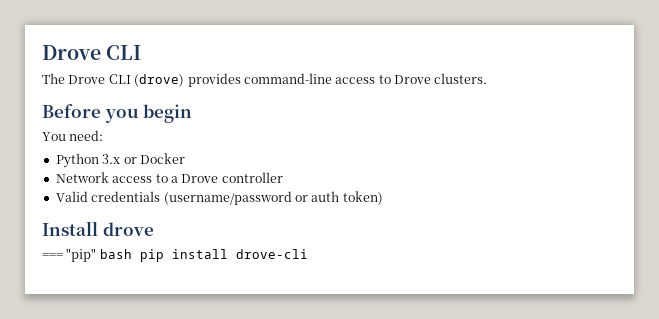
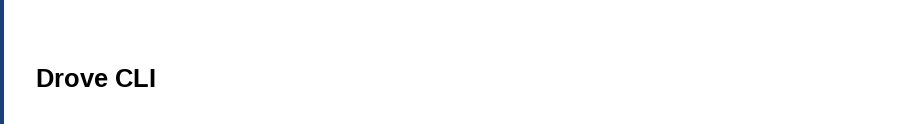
[42,45,142,60] [42,73,488,87] [42,104,193,123] [42,130,104,141] [55,153,185,168] [55,172,283,183] [55,191,383,205] [42,221,154,236] [42,248,308,262] Drove CLI // The Drove CLI (drove) provides command-line access to Drove clusters. // Before you begin // You need: // Python 3.x or Docker // Network access to a Drove controller // Valid credentials (username/password or auth token) // Install drove // === "pip" bash pip install drove-cli -> [36,69,156,87] Drove CLI

